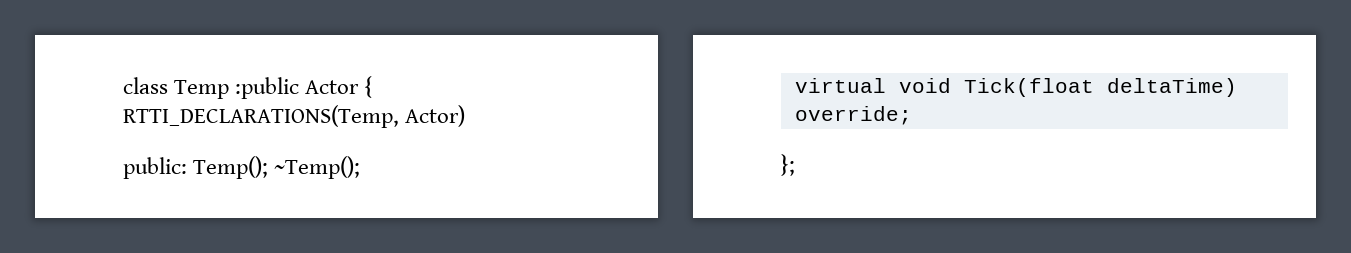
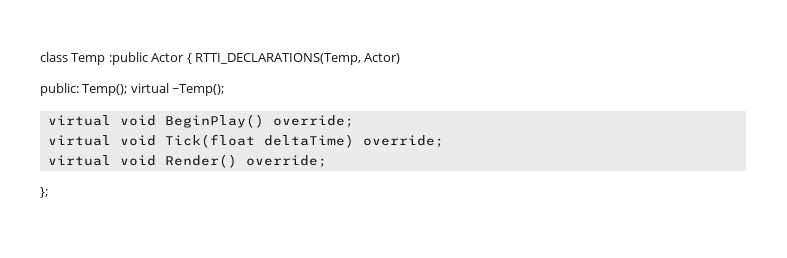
(269, 167) none -> [130,83,169,93] virtual
(361, 167) none -> [47,114,354,128] // virtual void BeginPlay() override;
(912, 115) none -> [47,154,327,168] // virtual void Render() override;

